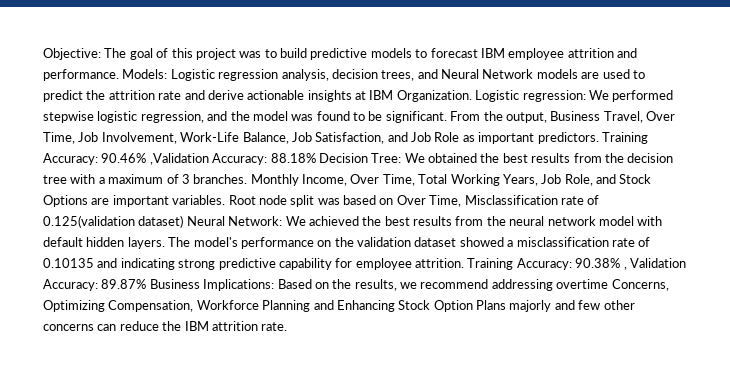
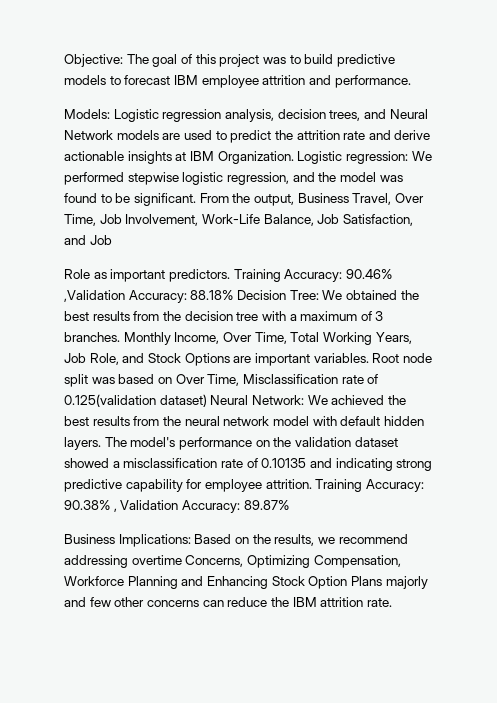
(119, 75) none -> (411, 81) //
(431, 137) none -> (112, 240) //
(147, 284) none -> (289, 505) //

